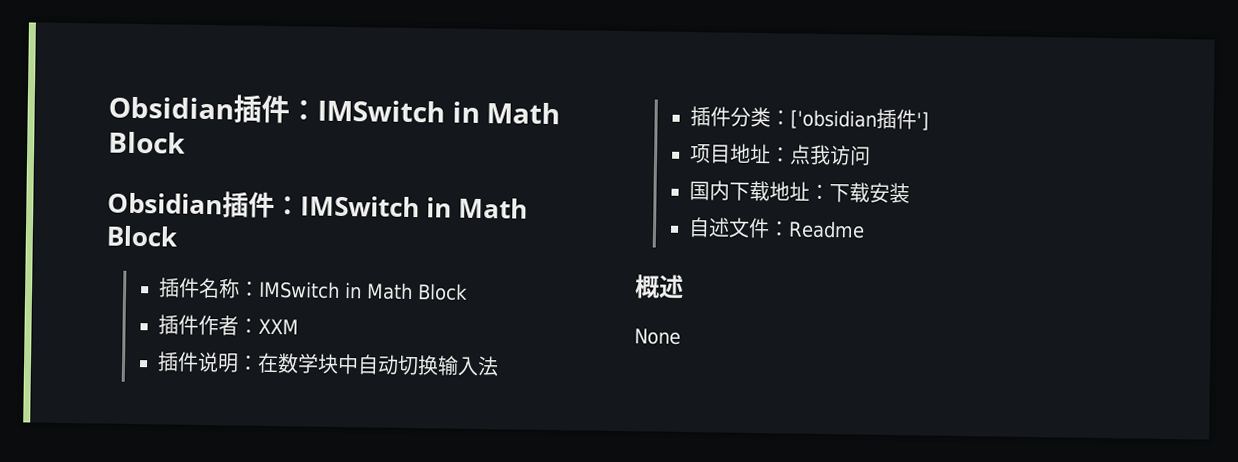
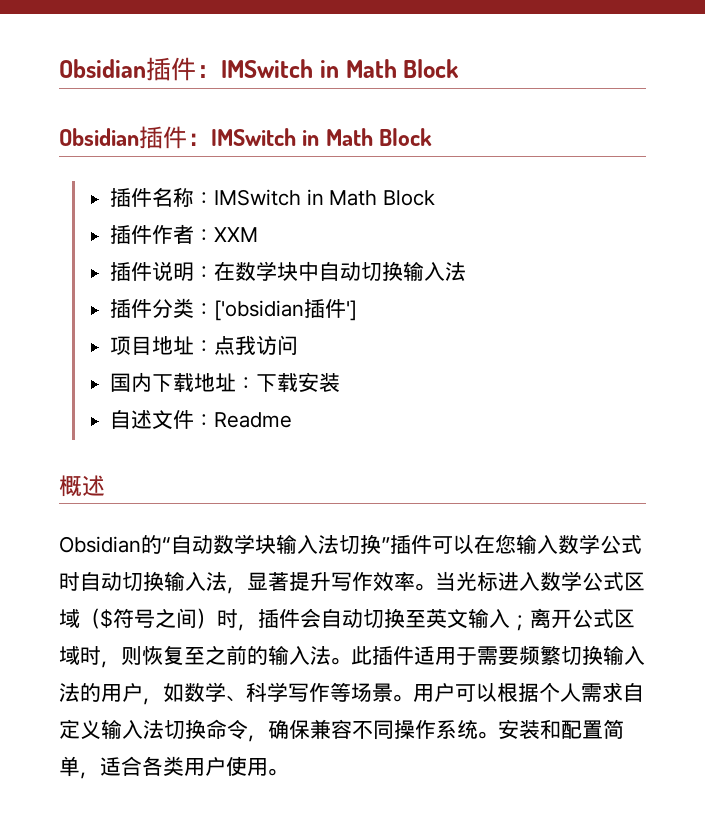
[634,328,681,345] // None -> [59,534,642,555] [59,571,645,594] [59,608,635,631] [59,645,645,668] [59,682,644,705] [59,719,624,742] [59,756,288,779] // Obsidian的“自动数学块输入法切换”插件可以在您输入数学公式时自动切换输入法，显著提升写作效率。当光标进入数学公式区域（$符号之间）时，插件会自动切换至英文输入；离开公式区域时，则恢复至之前的输入法。此插件适用于需要频繁切换输入法的用户，如数学、科学写作等场景。用户可以根据个人需求自定义输入法切换命令，确保兼容不同操作系统。安装和配置简单，适合各类用户使用。

